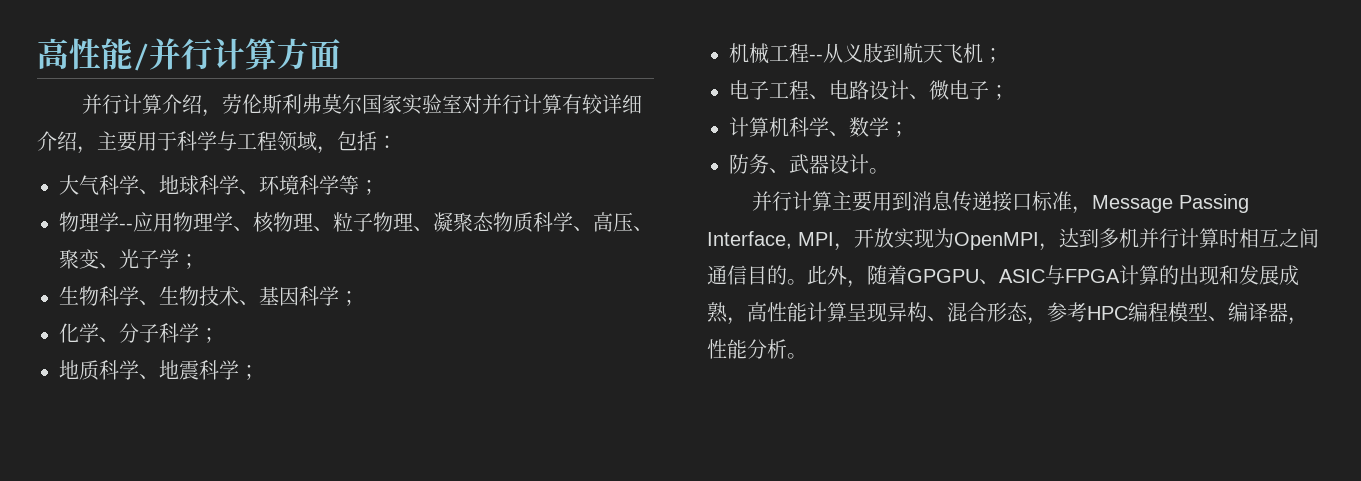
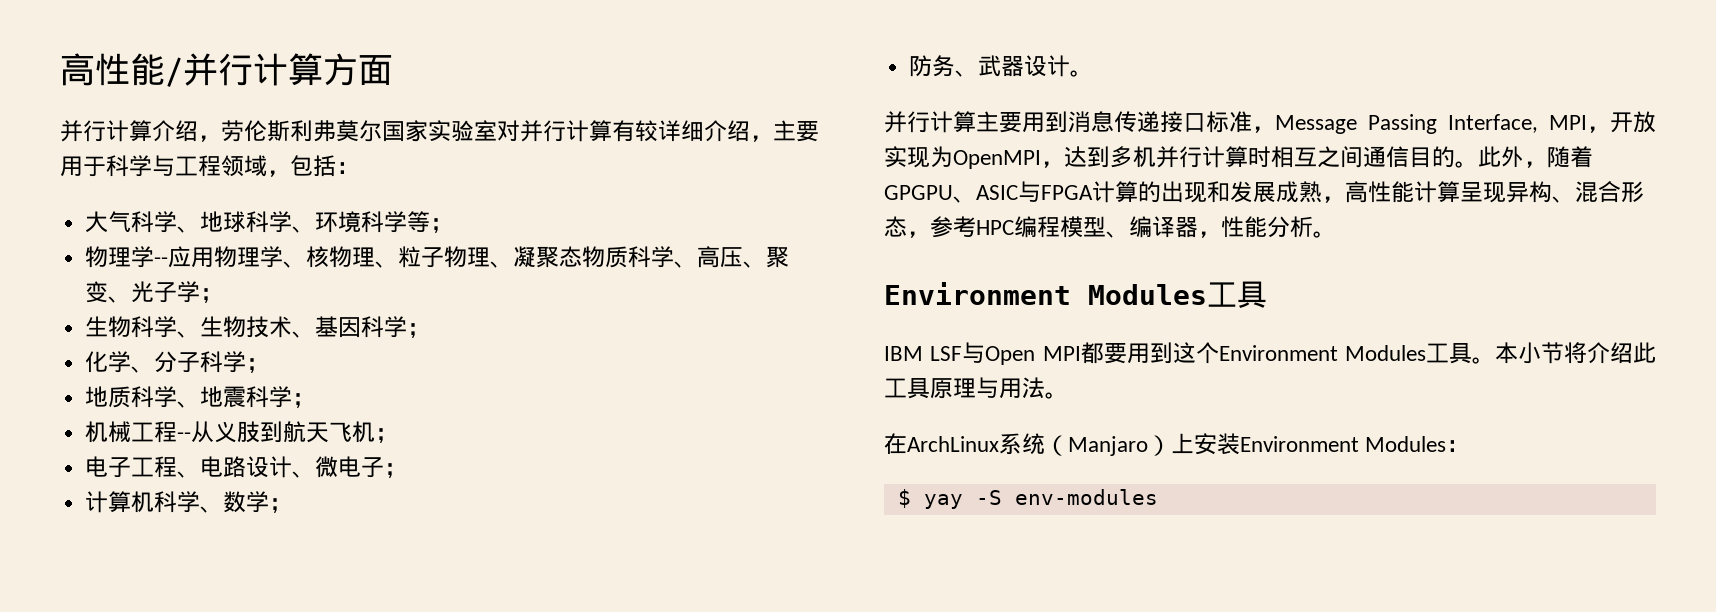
(807, 356) none -> [884,281,1267,308] [884,342,1656,365] [884,377,1068,399] [884,433,1470,456] [897,489,1158,509] // Environment Modules工具 // IBM LSF与Open MPI都要用到这个Environment Modules工具。本小节将介绍此工具原理与用法。 // 在ArchLinux系统（Manjaro）上安装Environment Modules： // $ yay -S env-modules

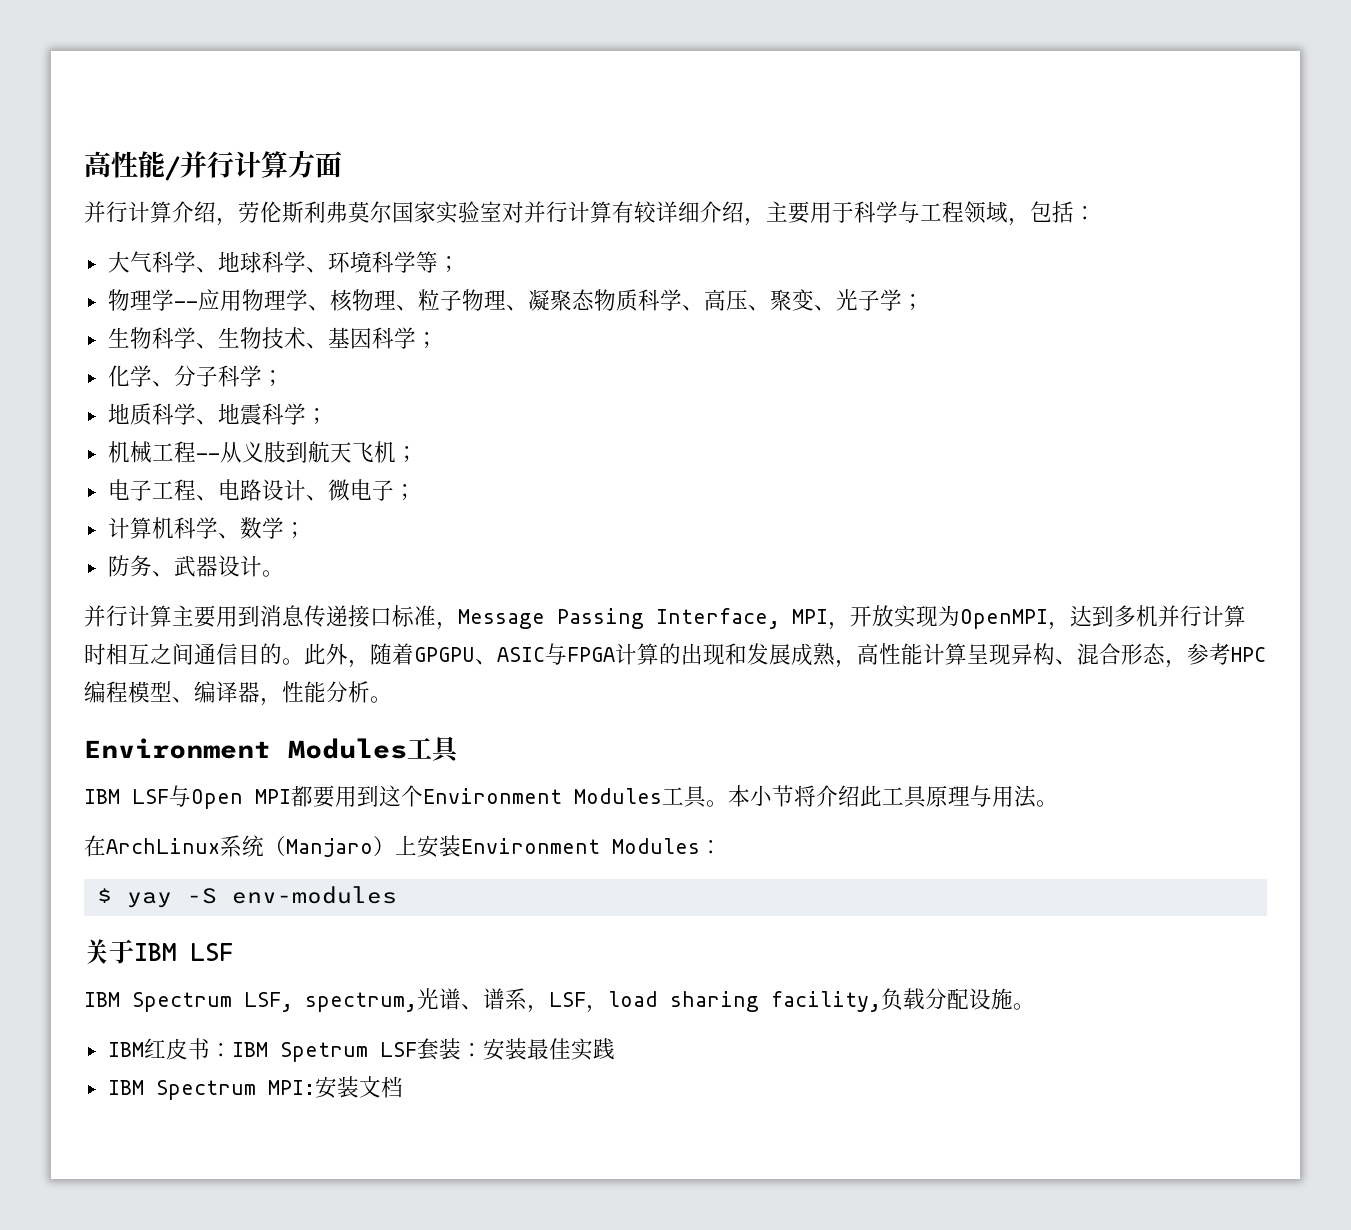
(1158, 497) none -> [84,939,233,964] [84,988,1035,1013] [107,1038,615,1062] [107,1076,403,1100] // 关于IBM LSF // IBM Spectrum LSF, spectrum,光谱、谱系，LSF，load sharing facility,负载分配设施。 // IBM红皮书：IBM Spetrum LSF套装：安装最佳实践 // IBM Spectrum MPI:安装文档

